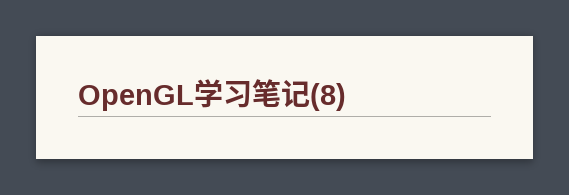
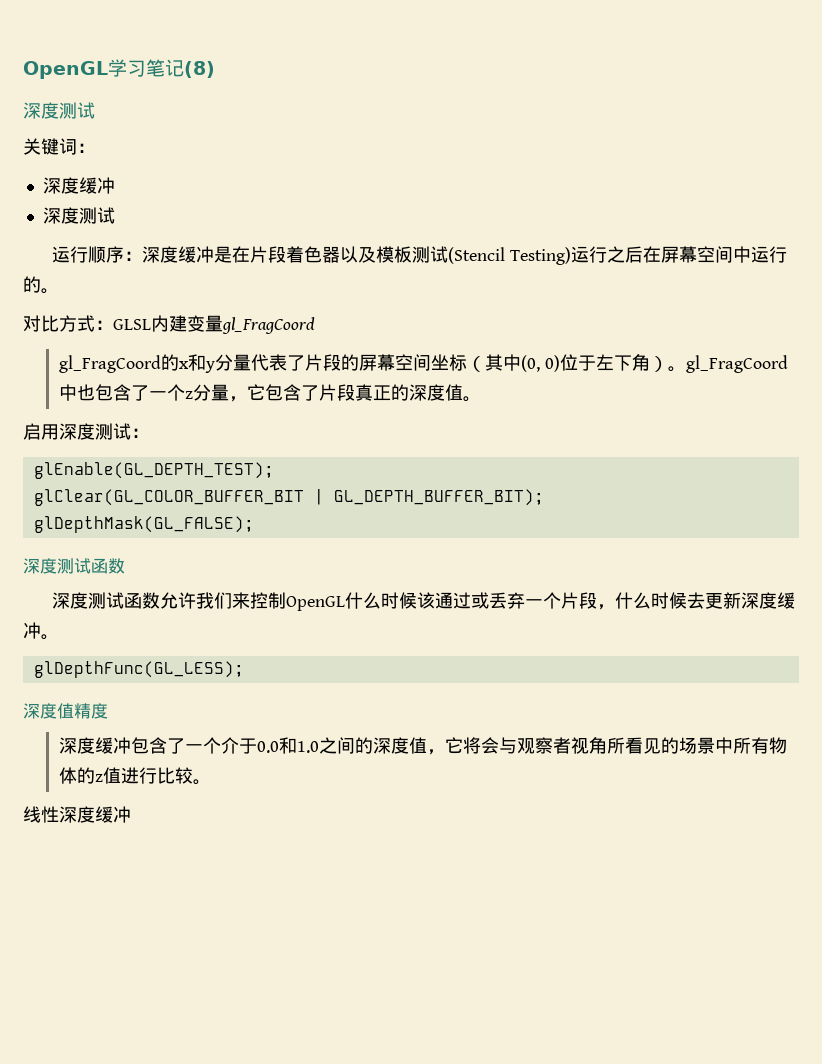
(346, 97) none -> [23,102,95,119] [23,138,95,155] [42,177,115,194] [42,207,115,224] [51,246,787,265] [23,276,59,294] [23,315,315,334] [58,354,788,373] [58,384,481,402] [23,423,149,440] [33,462,274,479] [33,489,544,506] [33,516,254,533] [23,558,125,574] [51,592,795,611] [23,622,59,640] [33,661,244,678] [23,703,108,719] [58,737,787,755] [58,767,211,785] [23,806,131,823] // 深度测试 // 关键词： // 深度缓冲 // 深度测试 // 运行顺序：深度缓冲是在片段着色器以及模板测试(Stencil Testing)运行之后在屏幕空间中运行的。 // 对比方式：GLSL内建变量gl_FragCoord // gl_FragCoord的x和y分量代表了片段的屏幕空间坐标（其中(0, 0)位于左下角）。gl_FragCoord中也包含了一个z分量，它包含了片段真正的深度值。 // 启用深度测试： // glEnable(GL_DEPTH_TEST); // glClear(GL_COLOR_BUFFER_BIT | GL_DEPTH_BUFFER_BIT); // glDepthMask(GL_FALSE); // 深度测试函数 // 深度测试函数允许我们来控制OpenGL什么时候该通过或丢弃一个片段，什么时候去更新深度缓冲。 // glDepthFunc(GL_LESS); // 深度值精度 // 深度缓冲包含了一个介于0.0和1.0之间的深度值，它将会与观察者视角所看见的场景中所有物体的z值进行比较。 // 线性深度缓冲

